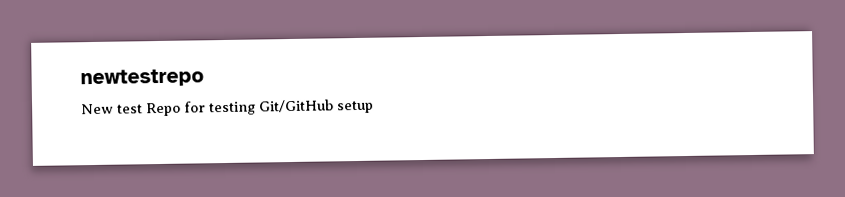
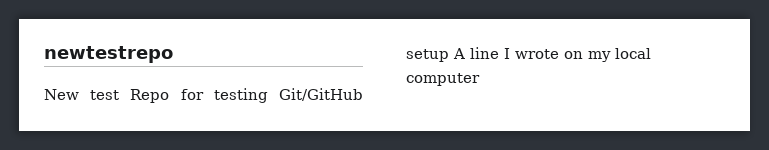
(374, 107) none -> [453,47,651,62] [406,73,480,86] A line I wrote on my local computer

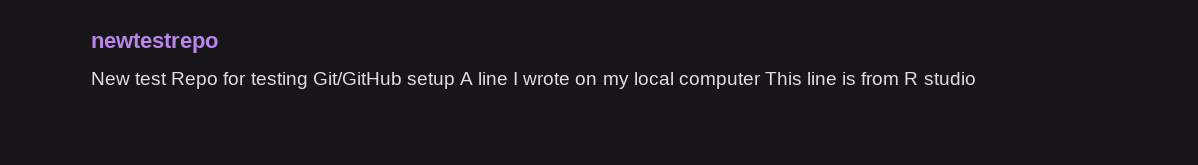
(480, 79) none -> [764,72,976,85] This line is from R studio

